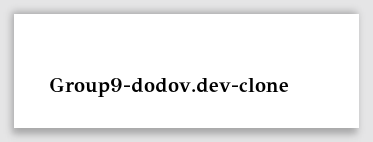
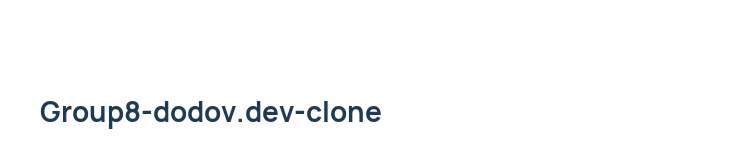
[49,77,289,97] Group9-dodov.dev-clone -> [40,101,382,129] Group8-dodov.dev-clone

